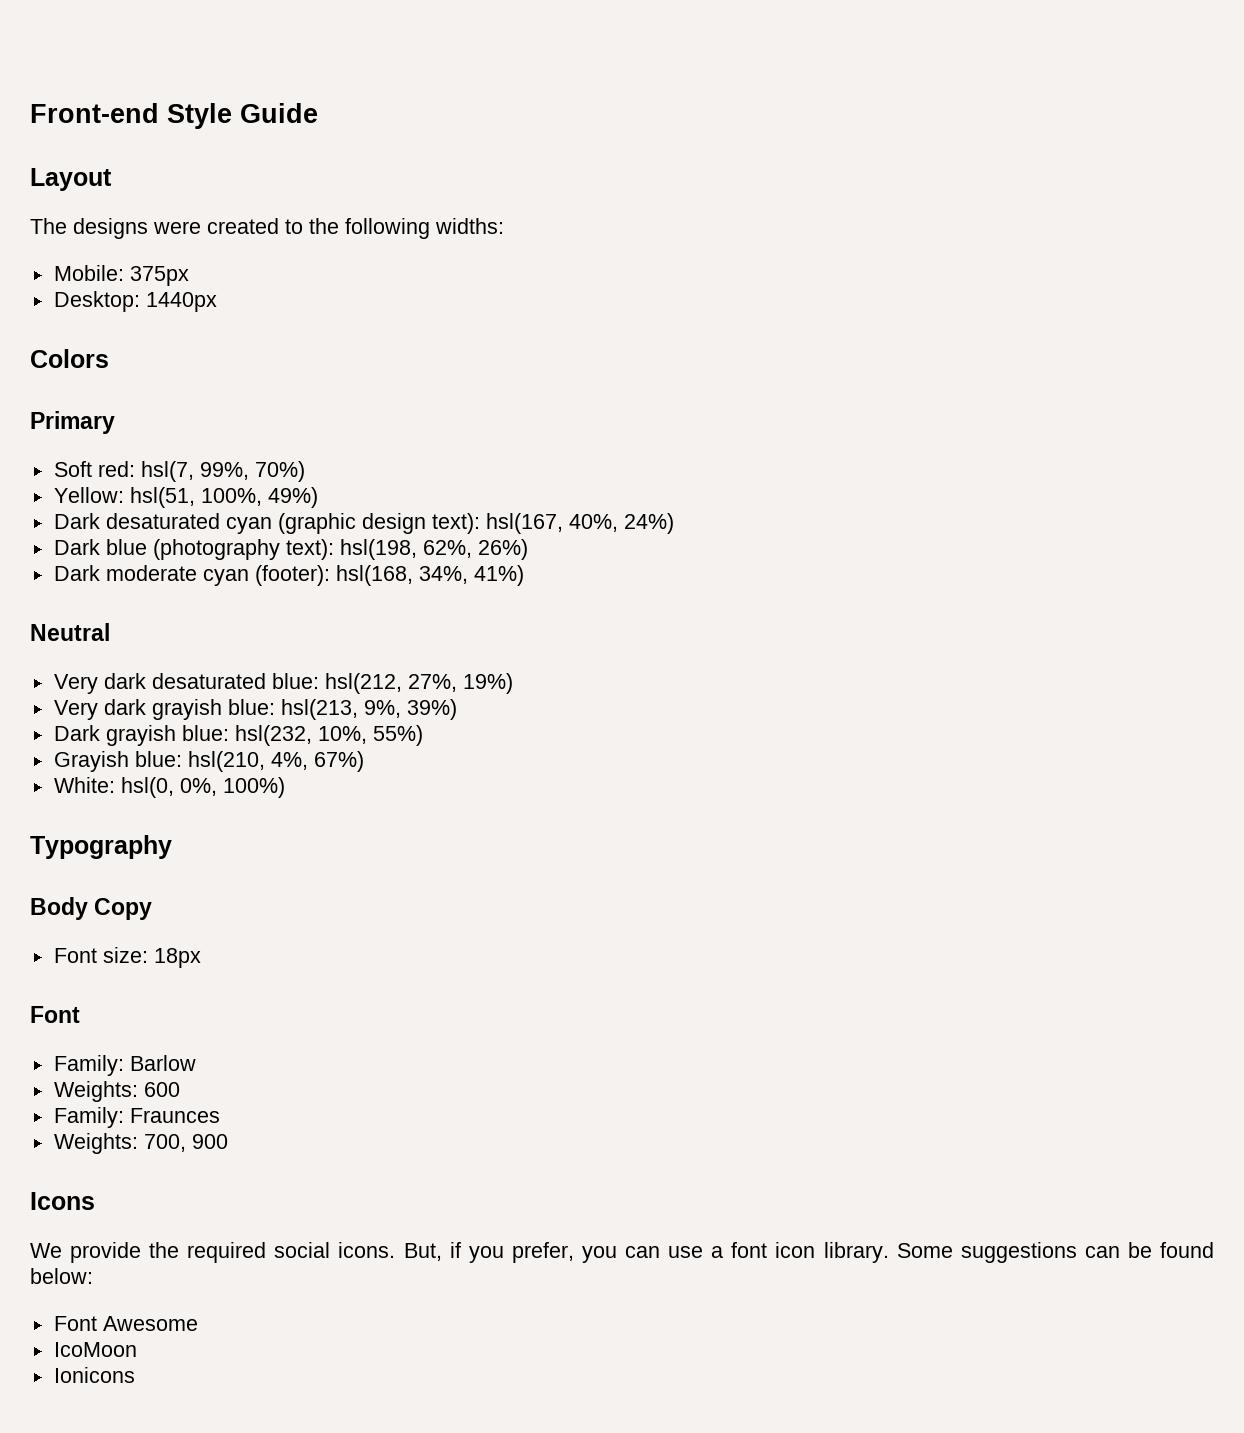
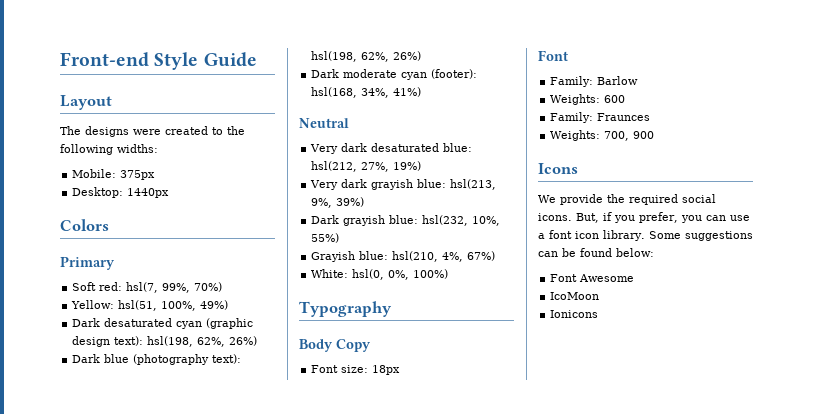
[485,513,674,534] hsl(167, 40%, 24%) -> [147,336,258,347] hsl(198, 62%, 26%)

